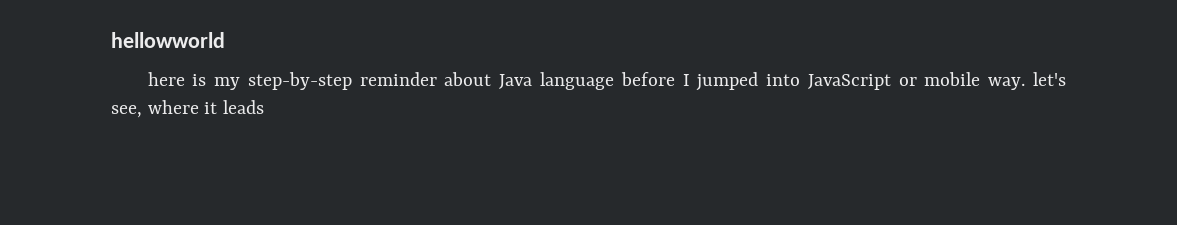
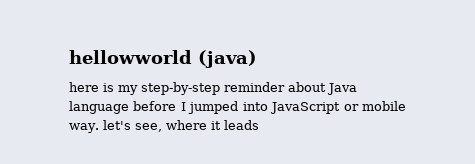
(225, 40) none -> [198,50,257,68] (java)

